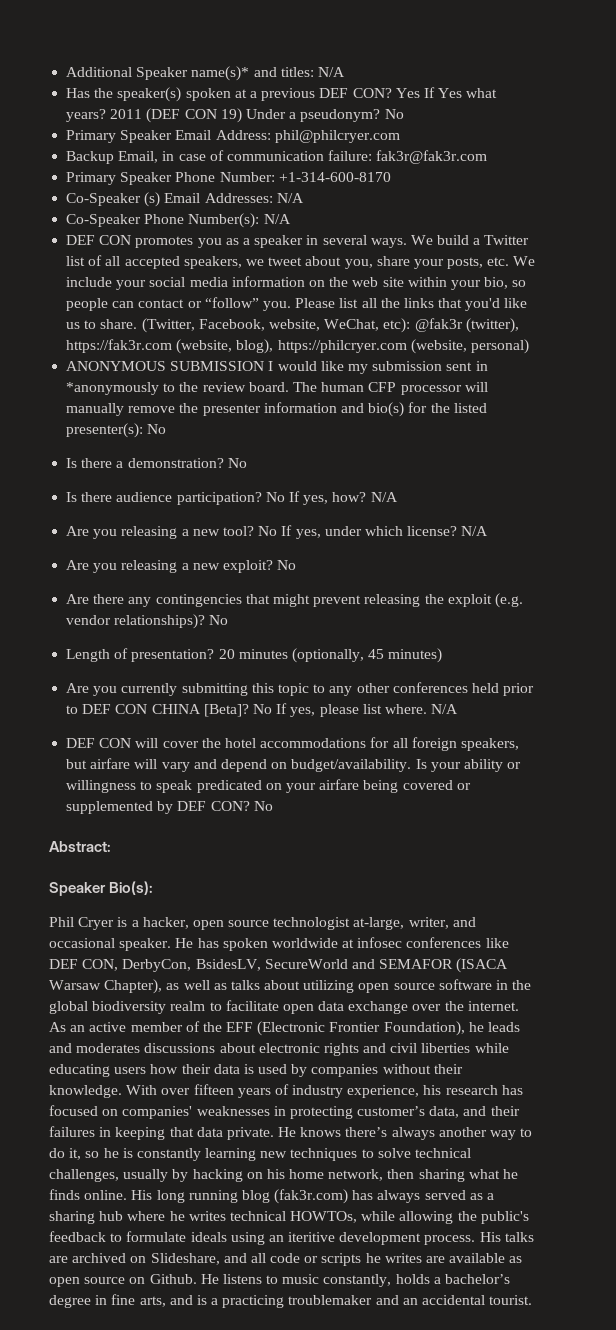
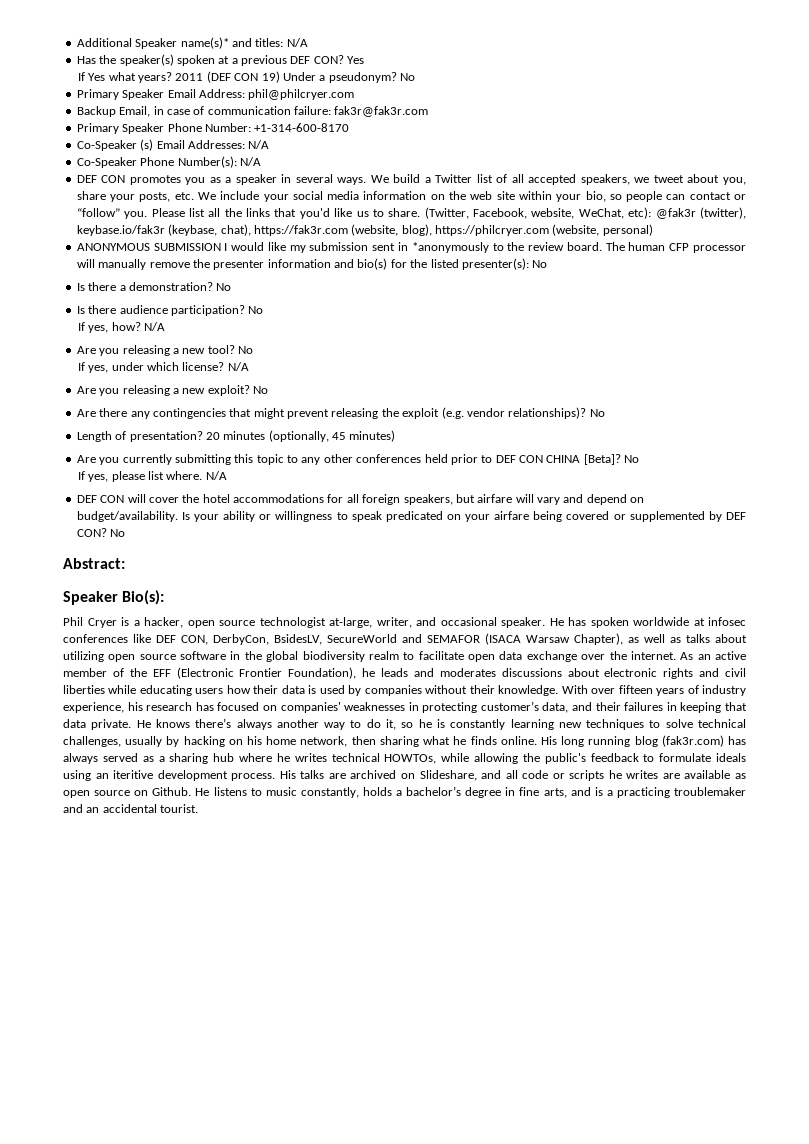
(420, 93) none -> (365, 60) //
(519, 325) none -> [76,224,251,236] keybase.io/fak3r (keybase, chat),
(285, 497) none -> (264, 310) //
(278, 531) none -> (253, 350) //
(272, 709) none -> (640, 459) //

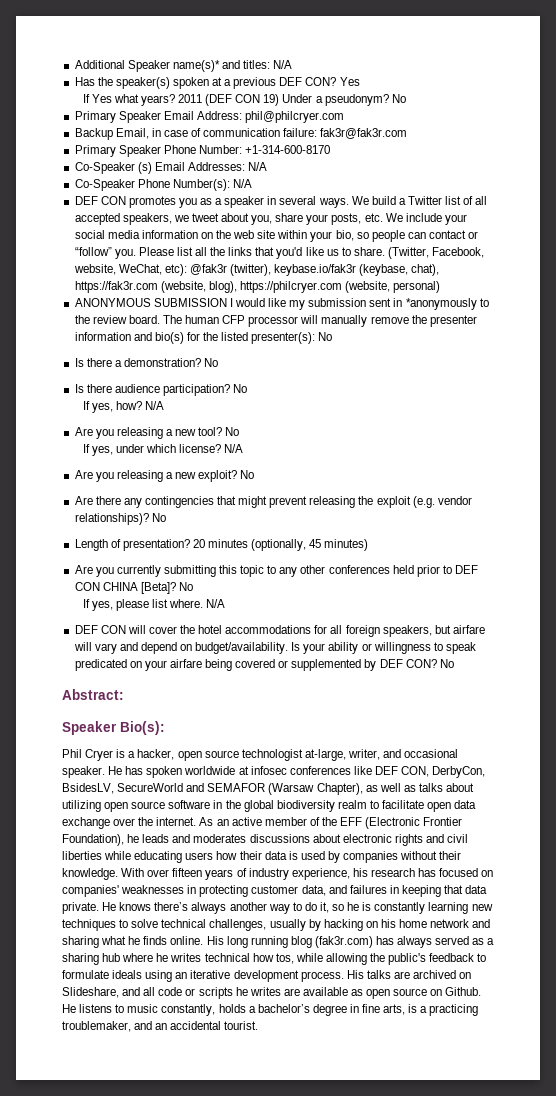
[485,633,570,645] (ISACA Warsaw -> [268,783,315,795] (Warsaw
[480,701,539,711] customer’s -> [251,885,299,894] customer
[595,702,621,711] their -> (347, 889) none
[300,736,376,747] network, then -> [430,919,491,928] network and
[384,754,437,764] HOWTOs, -> [252,953,294,964] how tos,
[113,770,154,779] iteritive -> [190,970,231,979] iterative
[570,787,591,796] and -> (406, 1009) none
[674,787,747,796] troublemaker -> [62,1021,131,1032] troublemaker,

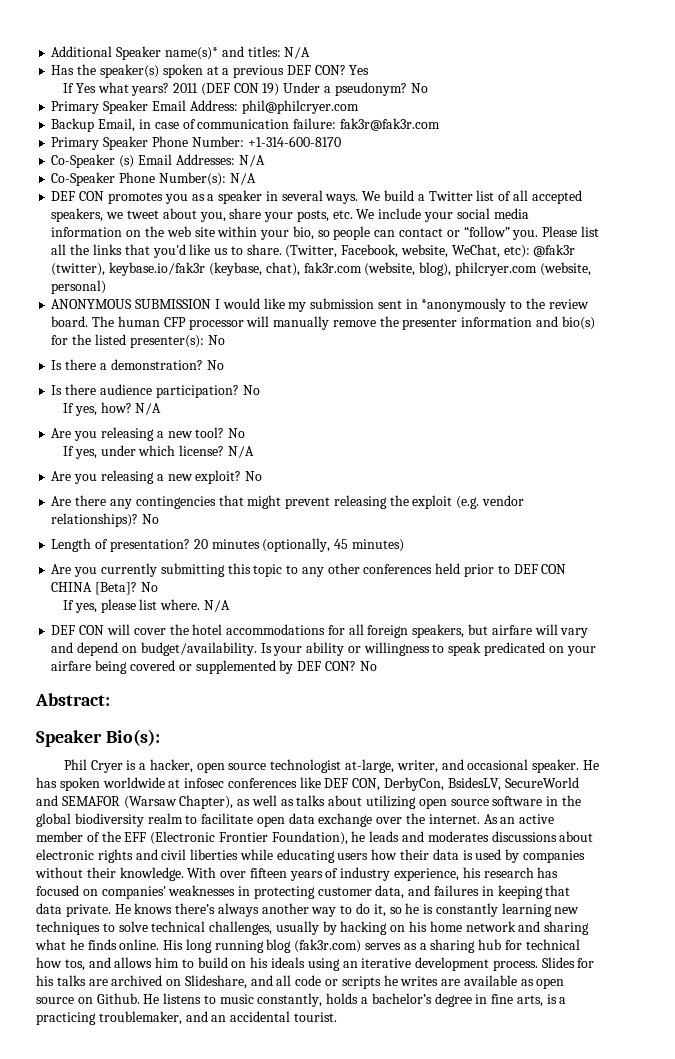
[74,281,158,293] https://fak3r.com -> [303,262,362,273] fak3r.com
[239,281,342,293] https://philcryer.com -> [454,262,537,276] philcryer.com
[376,936,470,948] has always served -> [365,943,402,950] serves
[122,953,487,965] [62,970,109,979] where he writes technical how tos, while allowing the public's feedback to formulate -> [504,939,580,950] [36,957,269,971] for technical how tos, and allows him to build on his
[346,970,364,979] His -> [541,957,595,968] [36,975,54,986] Slides for his

